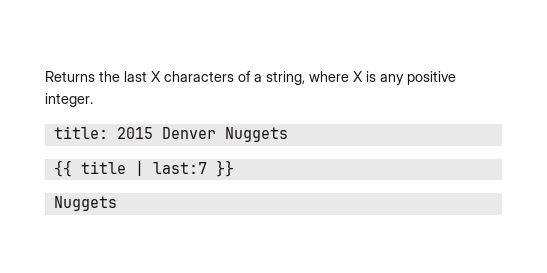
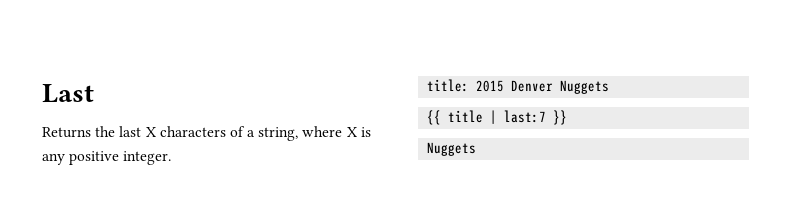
(45, 76) none -> [42,84,94,103] Last //

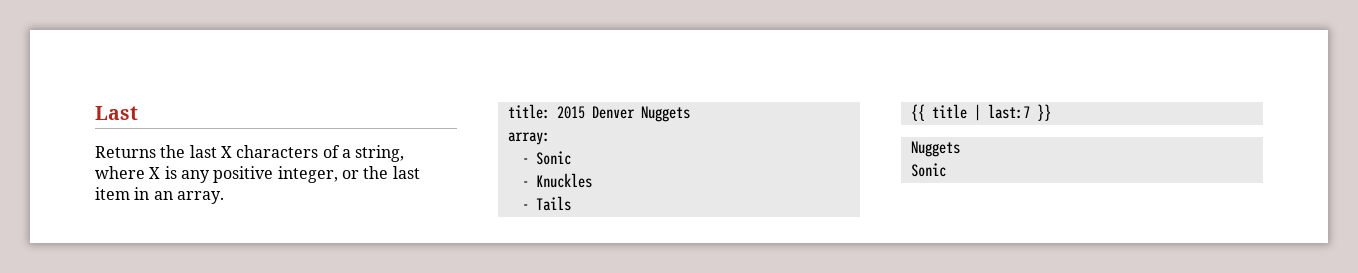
[123,151,172,165] [427,79,610,94] integer. // title: 2015 Denver Nuggets -> [277,166,420,183] [95,187,224,204] [507,104,690,122] [507,132,550,145] [521,151,571,165] [521,173,592,188] [521,196,571,211] integer, or the last item in an array. // title: 2015 Denver Nuggets // array: // - Sonic // - Knuckles // - Tails
(477, 149) none -> [910,163,946,177] // Sonic

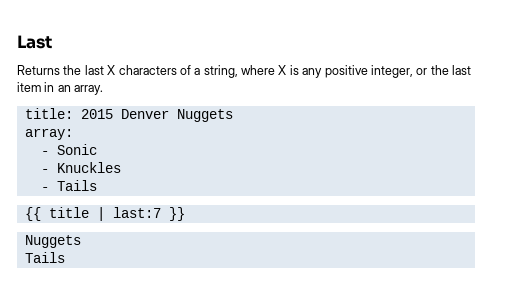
[910,163,946,177] Sonic -> [24,252,65,263] Tails

